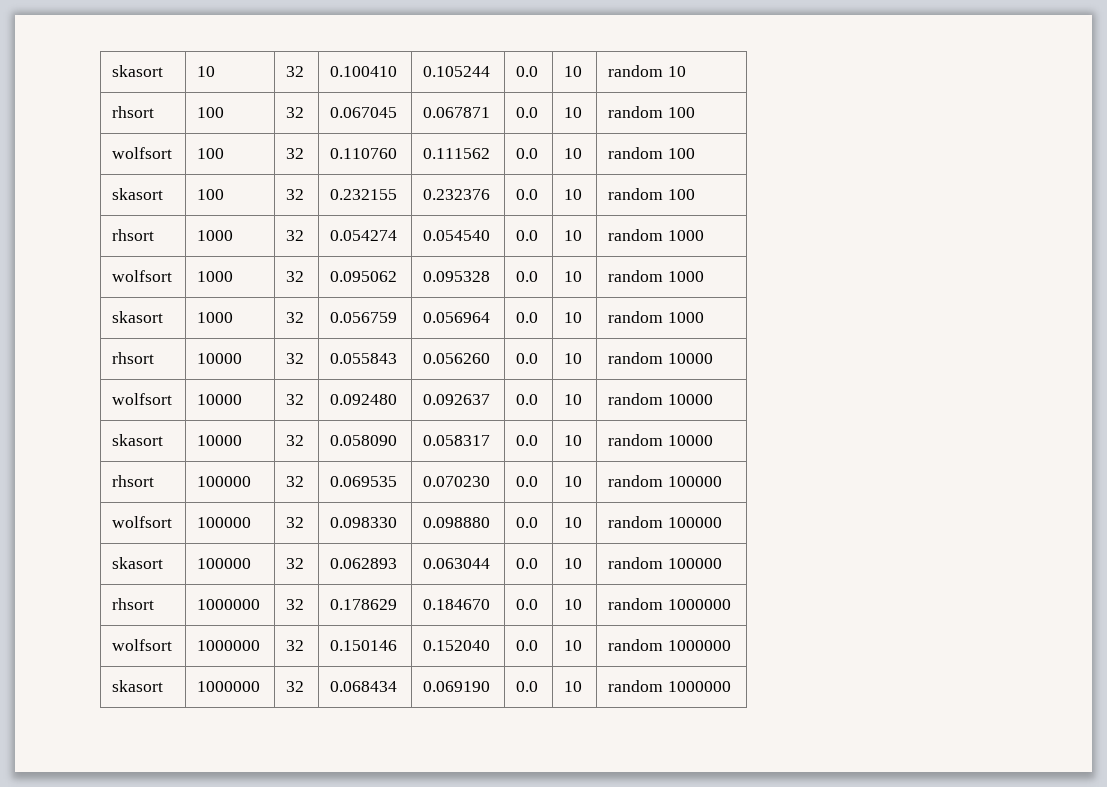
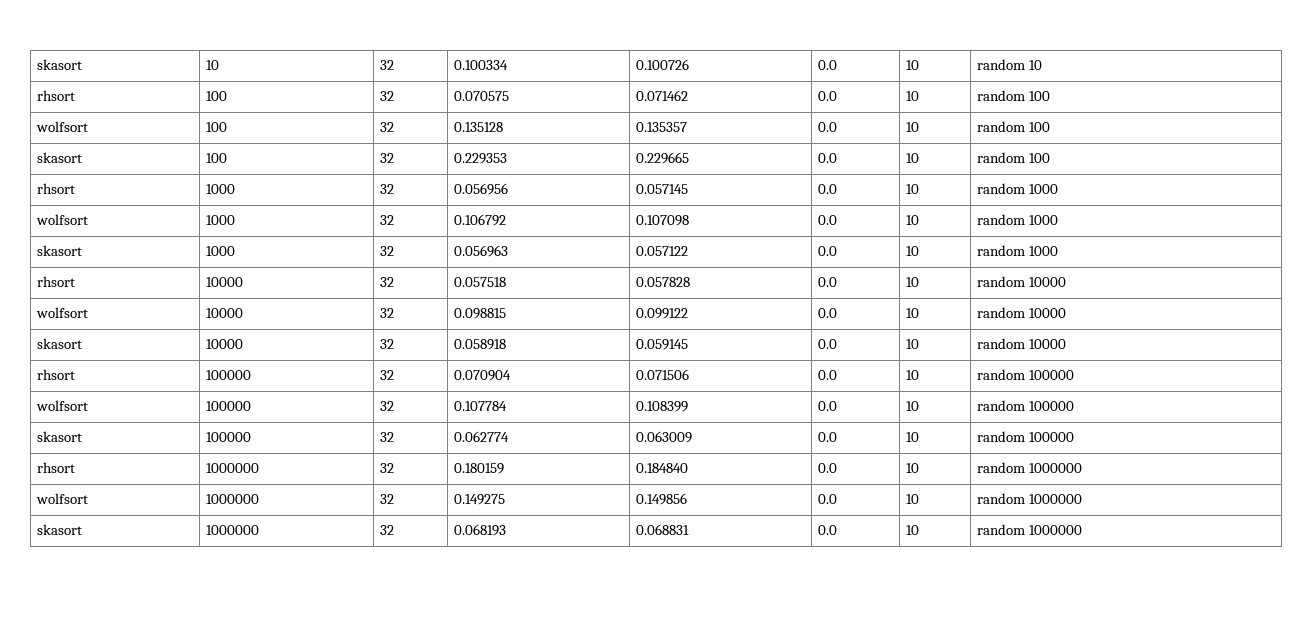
[330,66,398,77] [423,66,491,77] 0.100410 | 0.105244 -> [454,60,509,70] [636,59,690,70] 0.100334 | 0.100726
[330,107,398,118] [423,107,491,118] 0.067045 | 0.067871 -> [454,91,510,101] [636,90,689,101] 0.070575 | 0.071462
[330,148,398,159] [423,148,491,159] 0.110760 | 0.111562 -> [454,122,504,132] [636,122,688,132] 0.135128 | 0.135357
[330,189,398,200] [423,189,491,200] 0.232155 | 0.232376 -> [454,153,508,164] [636,152,690,164] 0.229353 | 0.229665
[330,230,398,241] [423,230,491,241] 0.054274 | 0.054540 -> [454,183,509,195] [636,184,689,194] 0.056956 | 0.057145
[330,271,398,282] [423,271,491,282] 0.095062 | 0.095328 -> [454,214,507,226] [636,215,690,226] 0.106792 | 0.107098
[330,312,398,323] [423,312,491,323] 0.056759 | 0.056964 -> [454,245,509,257] [636,246,689,256] 0.056963 | 0.057122
[330,353,398,364] [423,353,491,364] 0.055843 | 0.056260 -> [454,277,507,287] [636,277,691,287] 0.057518 | 0.057828
[330,394,398,405] [423,394,491,405] 0.092480 | 0.092637 -> [454,308,507,319] [636,308,689,319] 0.098815 | 0.099122
[330,435,398,446] [423,435,491,446] 0.058090 | 0.058317 -> [454,339,507,350] [636,339,689,350] 0.058918 | 0.059145
[330,476,398,487] [423,476,491,487] 0.069535 | 0.070230 -> [454,370,512,381] [636,369,690,380] 0.070904 | 0.071506
[330,517,398,528] [423,517,491,528] 0.098330 | 0.098880 -> [454,401,508,411] [636,401,689,412] 0.107784 | 0.108399
[330,558,398,569] [423,558,491,569] 0.062893 | 0.063044 -> [454,431,510,442] [636,431,693,443] 0.062774 | 0.063009
[330,599,398,610] [423,599,491,610] 0.178629 | 0.184670 -> [454,463,505,474] [636,463,689,473] 0.180159 | 0.184840
[330,640,398,651] [423,640,491,651] 0.150146 | 0.152040 -> [454,494,506,505] [636,493,688,505] 0.149275 | 0.149856
[330,681,398,692] [423,681,491,692] 0.068434 | 0.069190 -> [454,524,507,536] [636,524,690,535] 0.068193 | 0.068831

